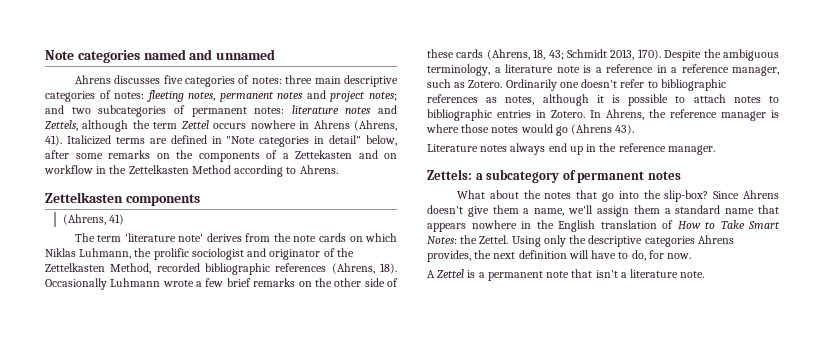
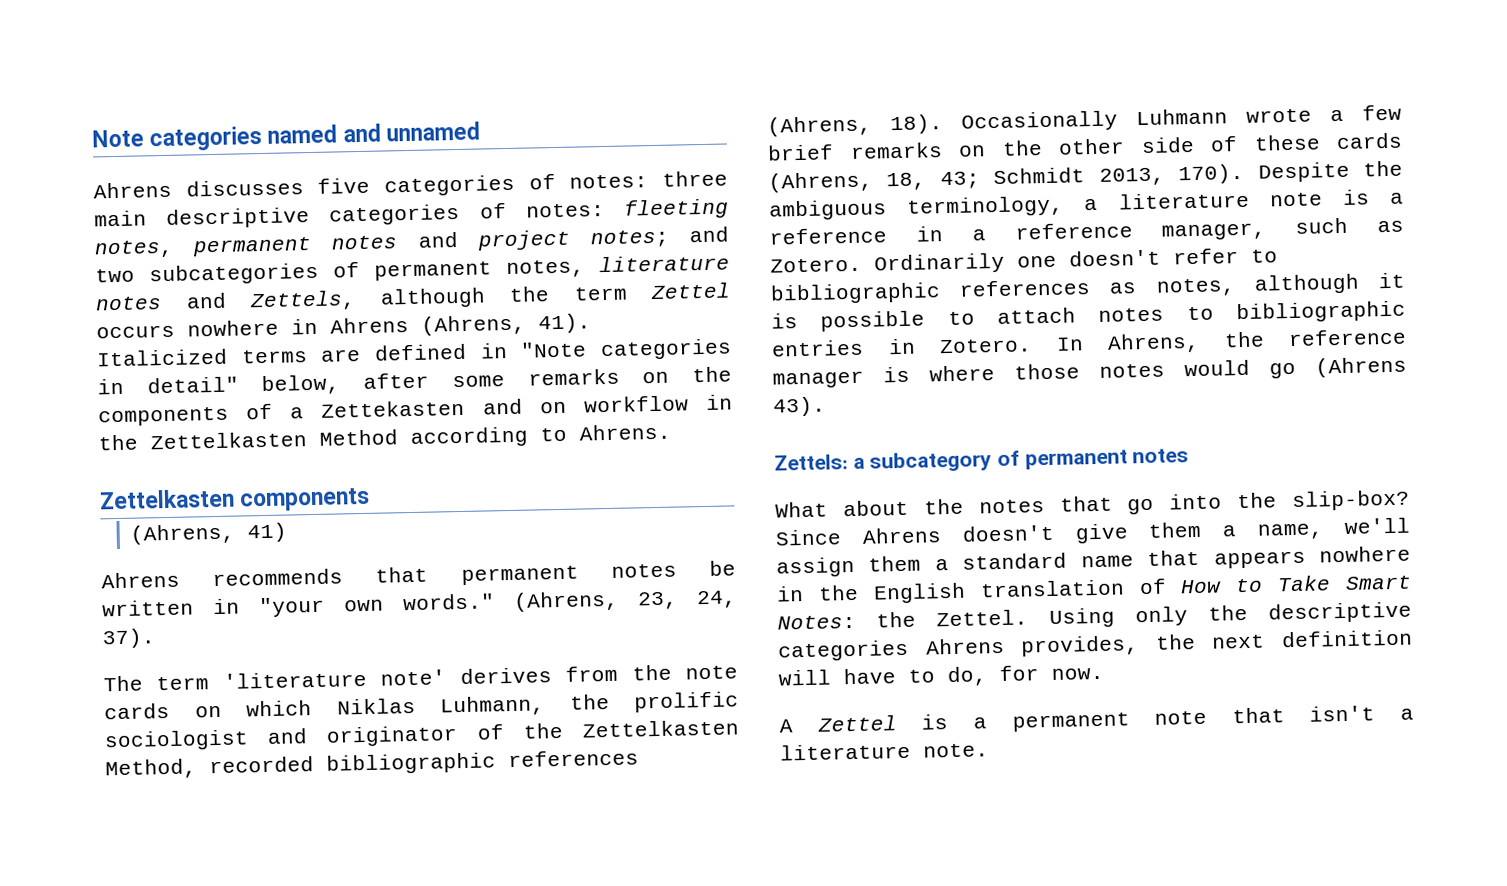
[254,107,285,114] notes: -> [506,259,585,279] notes,
(125, 219) none -> [101,560,736,589] [102,590,737,618] [102,628,156,649] // Ahrens recommends that permanent notes be written in "your own words." (Ahrens, 23, 24, 37).
[427,143,715,155] // Literature notes always end up in the reference manager. -> (826, 406) none

